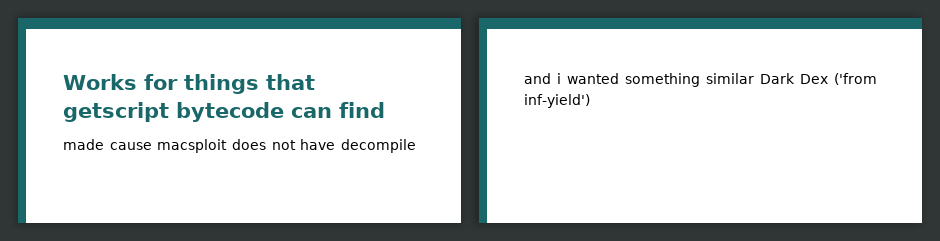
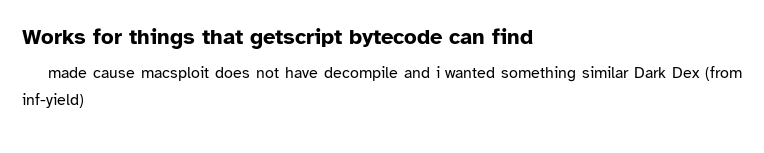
[834,73,877,85] [524,94,590,108] ('from inf-yield') -> [705,66,742,81] [22,93,84,108] (from inf-yield)

